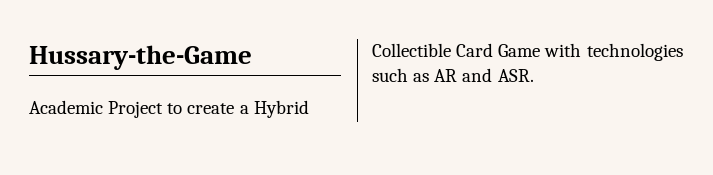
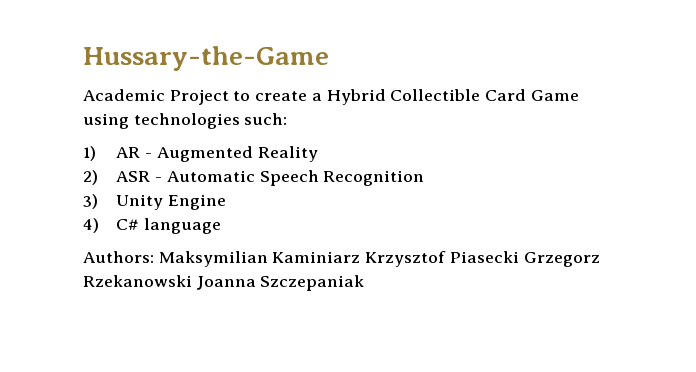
[544,43,683,61] [372,68,534,82] with technologies such as AR and ASR. -> [83,113,288,129] [83,146,318,162] [83,170,425,186] [83,194,227,210] [83,218,222,234] [83,251,600,267] [83,275,365,291] using technologies such: // 1) AR - Augmented Reality // 2) ASR - Automatic Speech Recognition // 3) Unity Engine // 4) C# language // Authors: Maksymilian Kaminiarz Krzysztof Piasecki Grzegorz Rzekanowski Joanna Szczepaniak

